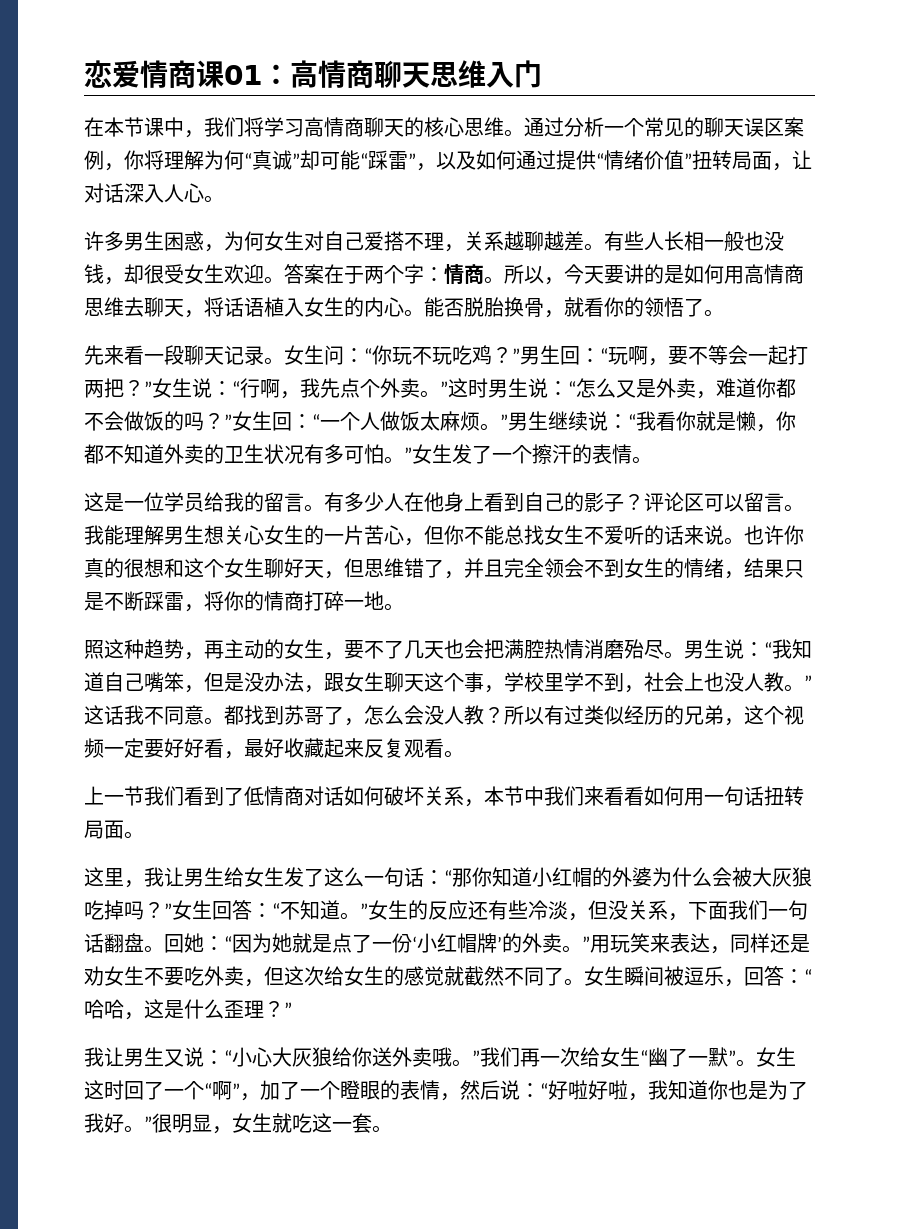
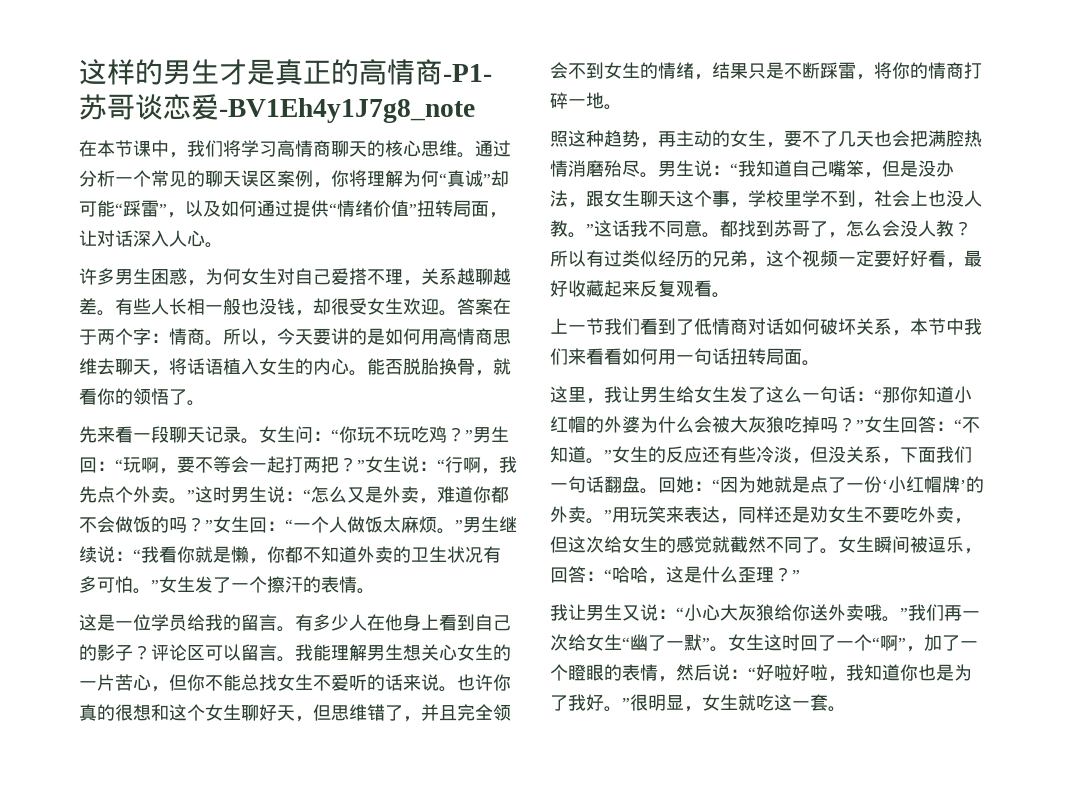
[84,60,542,88] 恋爱情商课01：高情商聊天思维入门 -> [79,59,492,85] [79,94,475,123] 这样的男生才是真正的高情商-P1-苏哥谈恋爱-BV1Eh4y1J7g8_note

